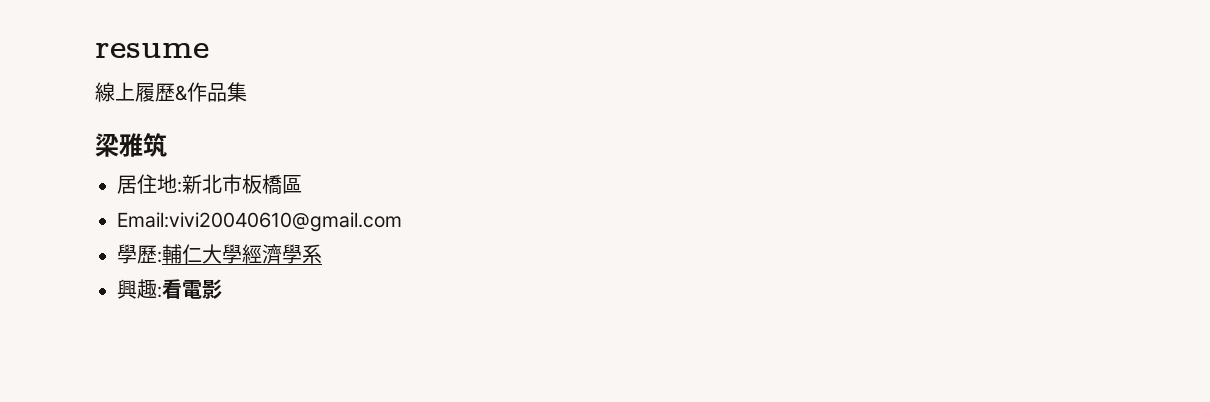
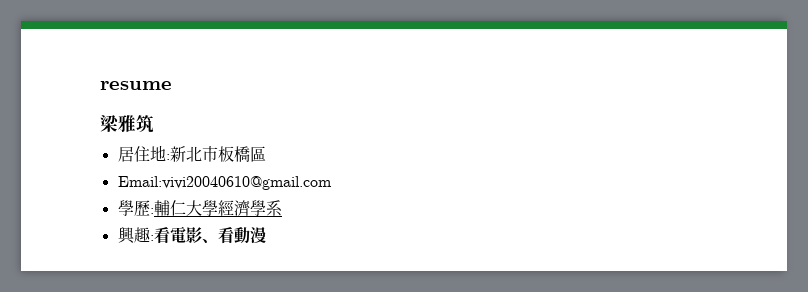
[95,82,247,102] // 線上履歷&作品集 -> (172, 85) none
(222, 289) none -> [201,227,266,244] 、看動漫

